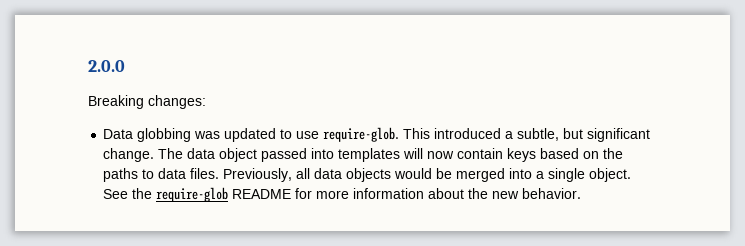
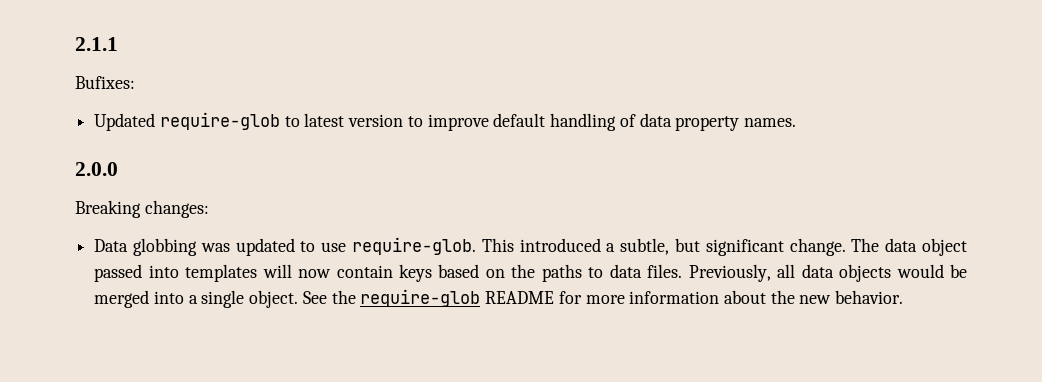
(88, 66) none -> [75,37,118,51] [75,76,135,89] [94,112,796,131] 2.1.1 // Bufixes: // Updated require-glob to latest version to improve default handling of data property names. //

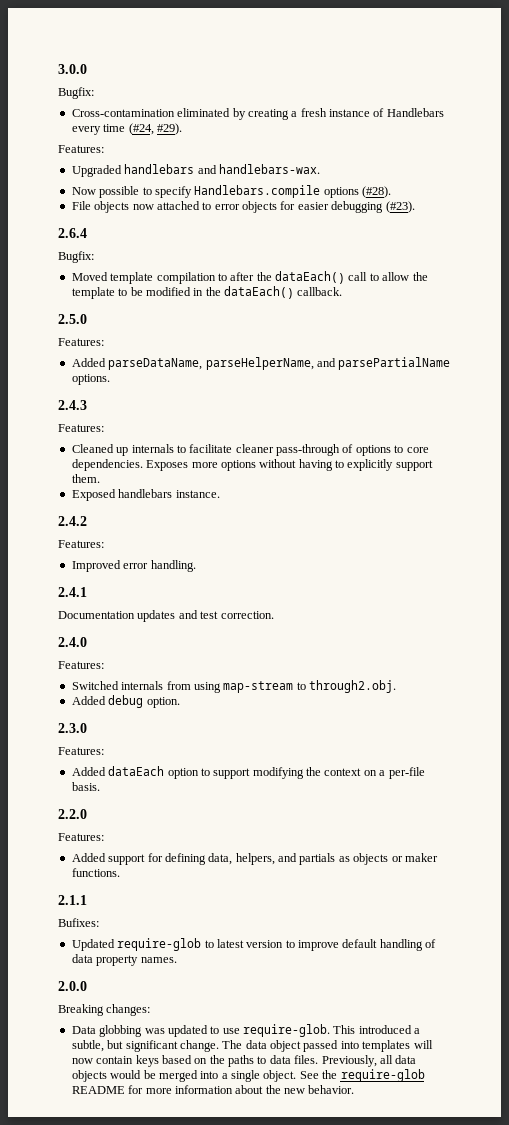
(75, 44) none -> [58,64,87,74] [58,87,94,99] [71,108,444,120] [71,123,182,135] [58,145,104,153] [71,164,320,177] [71,185,391,198] [71,201,415,213] [58,228,87,238] [58,251,94,263] [71,271,428,284] [71,286,343,299] [58,314,87,324] [58,338,104,346] [71,357,451,370] [71,374,110,385] [58,400,87,410] [58,424,104,432] [71,444,429,456] [71,459,433,471] [71,474,100,483] [71,489,220,501] [58,516,87,526] [58,540,104,548] [71,560,196,572] [58,587,87,597] [58,610,274,622] [58,637,87,647] [58,661,104,669] [71,680,396,693] [71,695,180,708] [58,723,87,733] [58,747,104,755] [71,766,425,779] [71,782,100,791] [58,809,87,819] [58,833,104,841] [71,853,438,865] [71,868,120,877] 3.0.0 // Bugfix: // Cross-contamination eliminated by creating a fresh instance of Handlebars every time (#24, #29). // Features: // Upgraded handlebars and handlebars-wax. // Now possible to specify Handlebars.compile options (#28). // File objects now attached to error objects for easier debugging (#23). // 2.6.4 // Bugfix: // Moved template compilation to after the dataEach() call to allow the template to be modified in the dataEach() callback. // 2.5.0 // Features: // Added parseDataName, parseHelperName, and parsePartialName options. // 2.4.3 // Features: // Cleaned up internals to facilitate cleaner pass-through of options to core dependencies. Exposes more options without having to explicitly support them. // Exposed handlebars instance. // 2.4.2 // Features: // Improved error handling. // 2.4.1 // Documentation updates and test correction. // 2.4.0 // Features: // Switched internals from using map-stream to through2.obj. // Added debug option. // 2.3.0 // Features: // Added dataEach option to support modifying the context on a per-file basis. // 2.2.0 // Features: // Added support for defining data, helpers, and partials as objects or maker functions. //

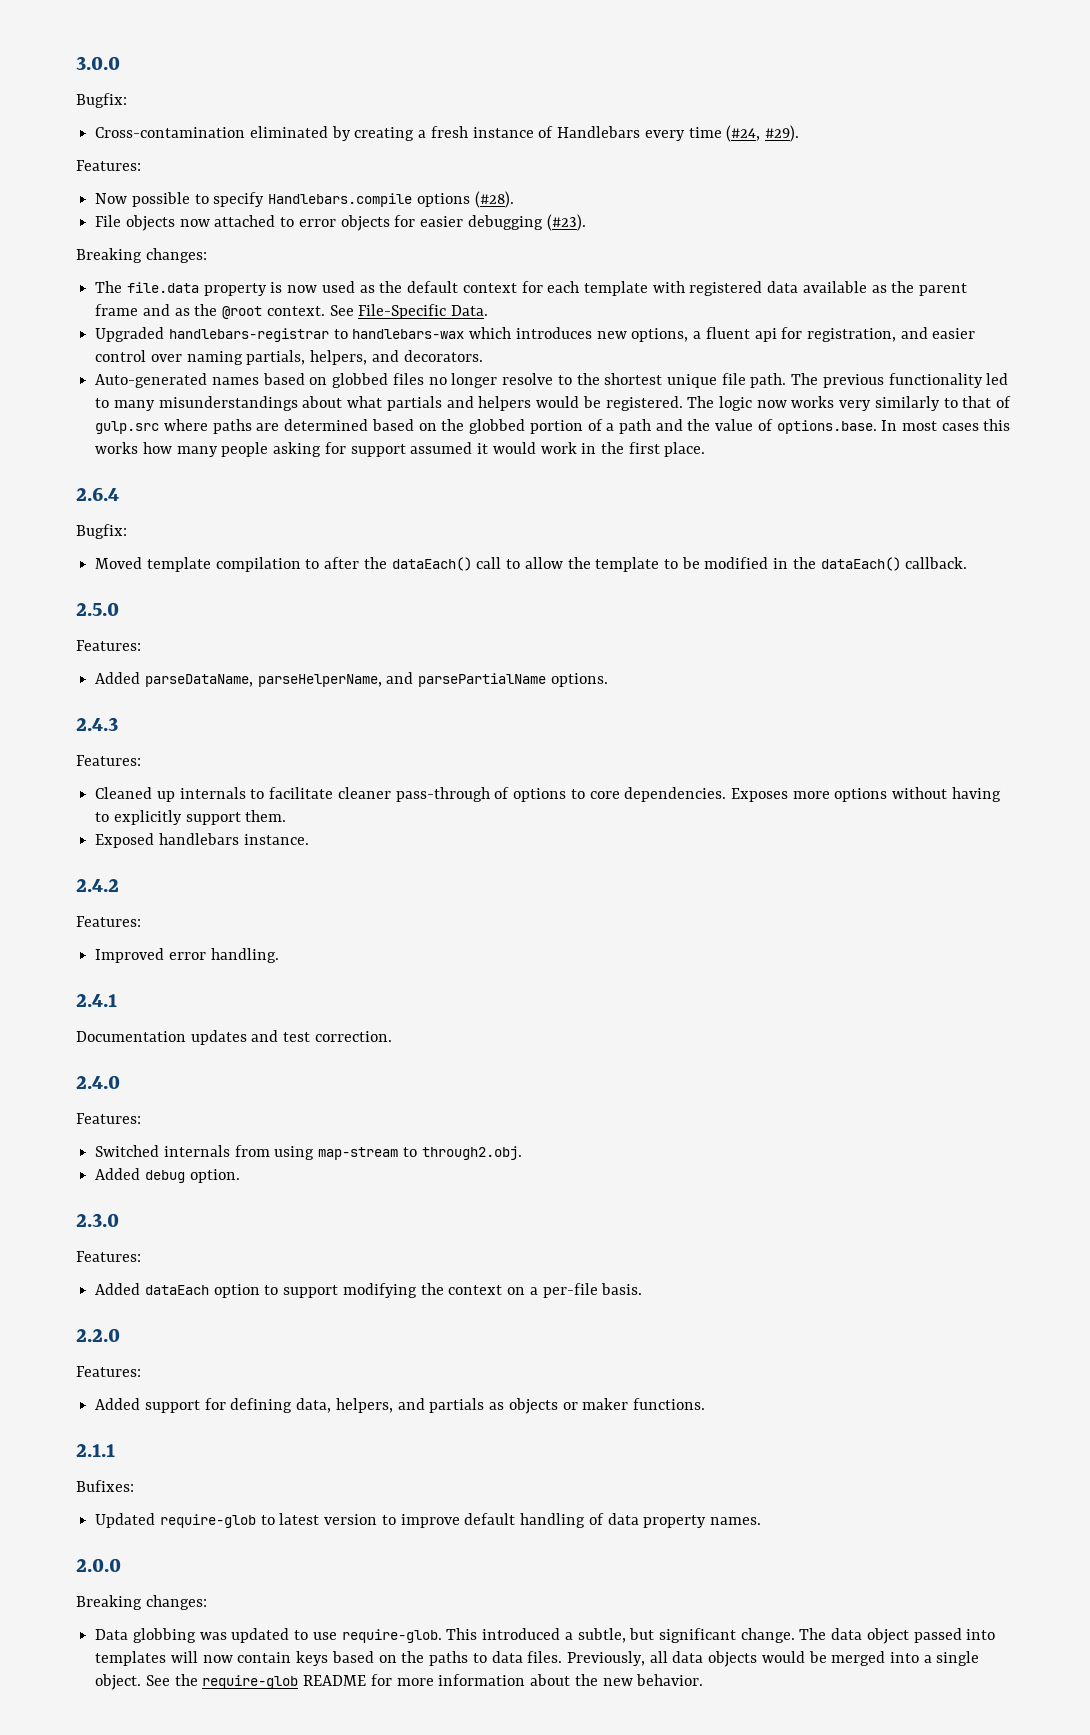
[71,164,320,177] // Upgraded handlebars and handlebars-wax. -> (141, 165) none
(415, 207) none -> [76,248,207,263] [95,281,968,296] [95,304,489,319] [95,327,976,342] [95,350,483,365] [95,373,1009,388] [95,396,1012,411] [95,419,1011,434] [95,442,706,457] // Breaking changes: // The file.data property is now used as the default context for each template with registered data available as the parent frame and as the @root context. See File-Specific Data. // Upgraded handlebars-registrar to handlebars-wax which introduces new options, a fluent api for registration, and easier control over naming partials, helpers, and decorators. // Auto-generated names based on globbed files no longer resolve to the shortest unique file path. The previous functionality led to many misunderstandings about what partials and helpers would be registered. The logic now works very similarly to that of gulp.src where paths are determined based on the globbed portion of a path and the value of options.base. In most cases this works how many people asking for support assumed it would work in the first place.

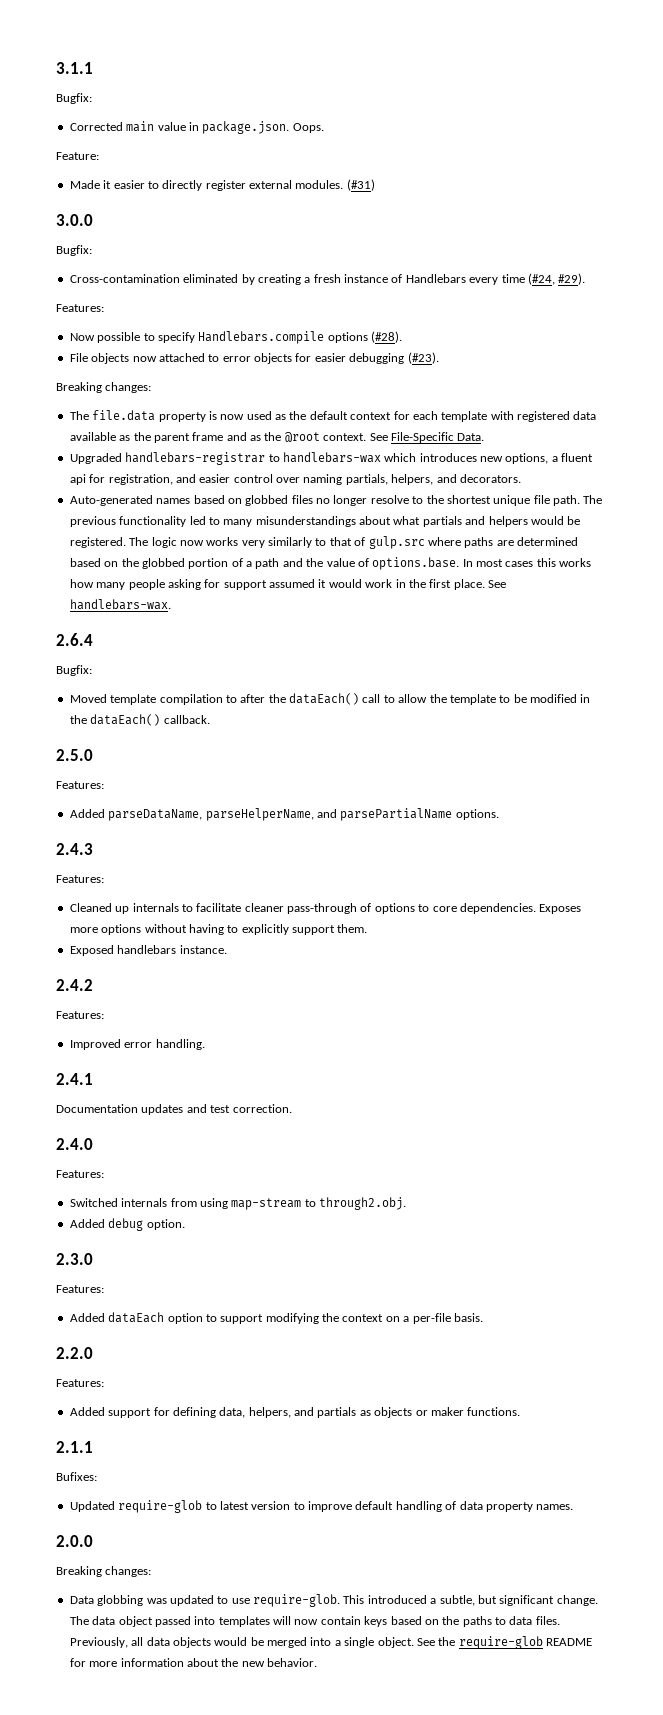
(76, 63) none -> [56,62,93,74] [56,93,92,104] [69,121,324,134] [56,152,99,160] [69,179,375,191] 3.1.1 // Bugfix: // Corrected main value in package.json. Oops. // Feature: // Made it easier to directly register external modules. (#31) //
(706, 449) none -> [488,580,506,588] [69,599,171,610] See handlebars-wax.

